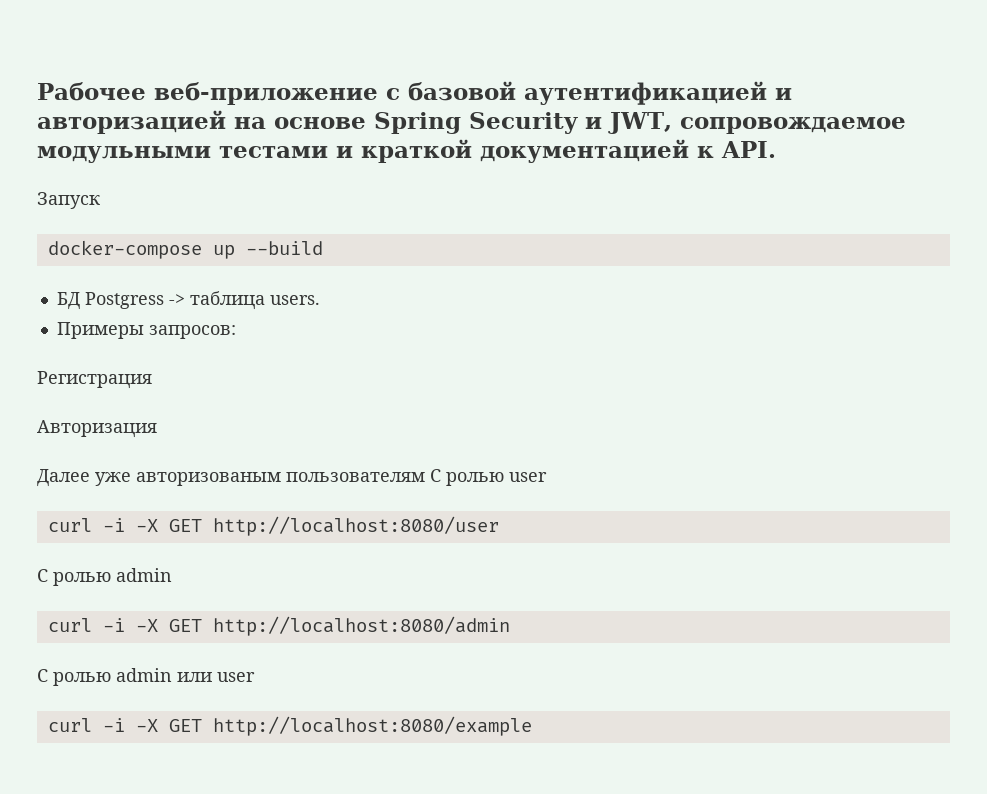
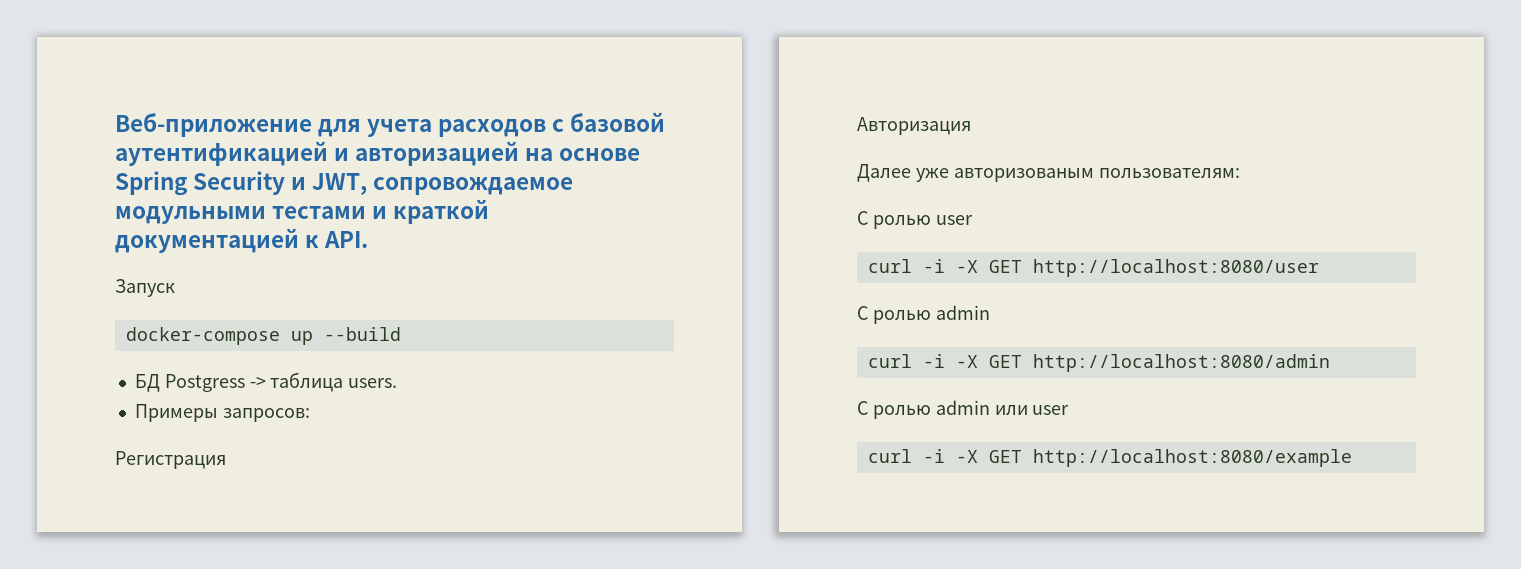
[37,82,378,105] Рабочее веб-приложение -> [115,112,547,137] Веб-приложение для учета расходов
[286,472,425,482] пользователям -> [1098,168,1240,178] пользователям: //

